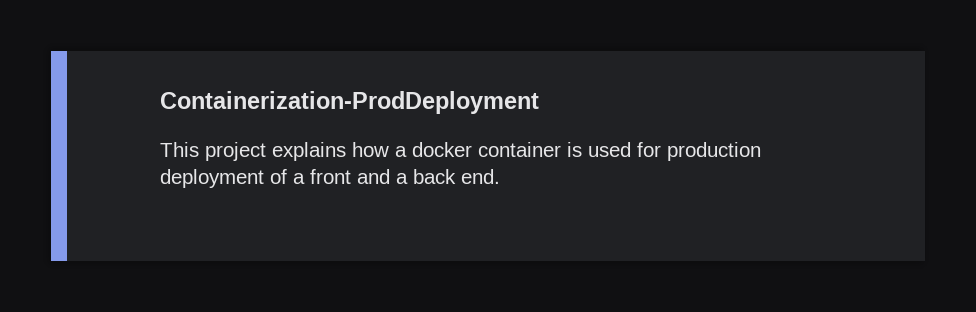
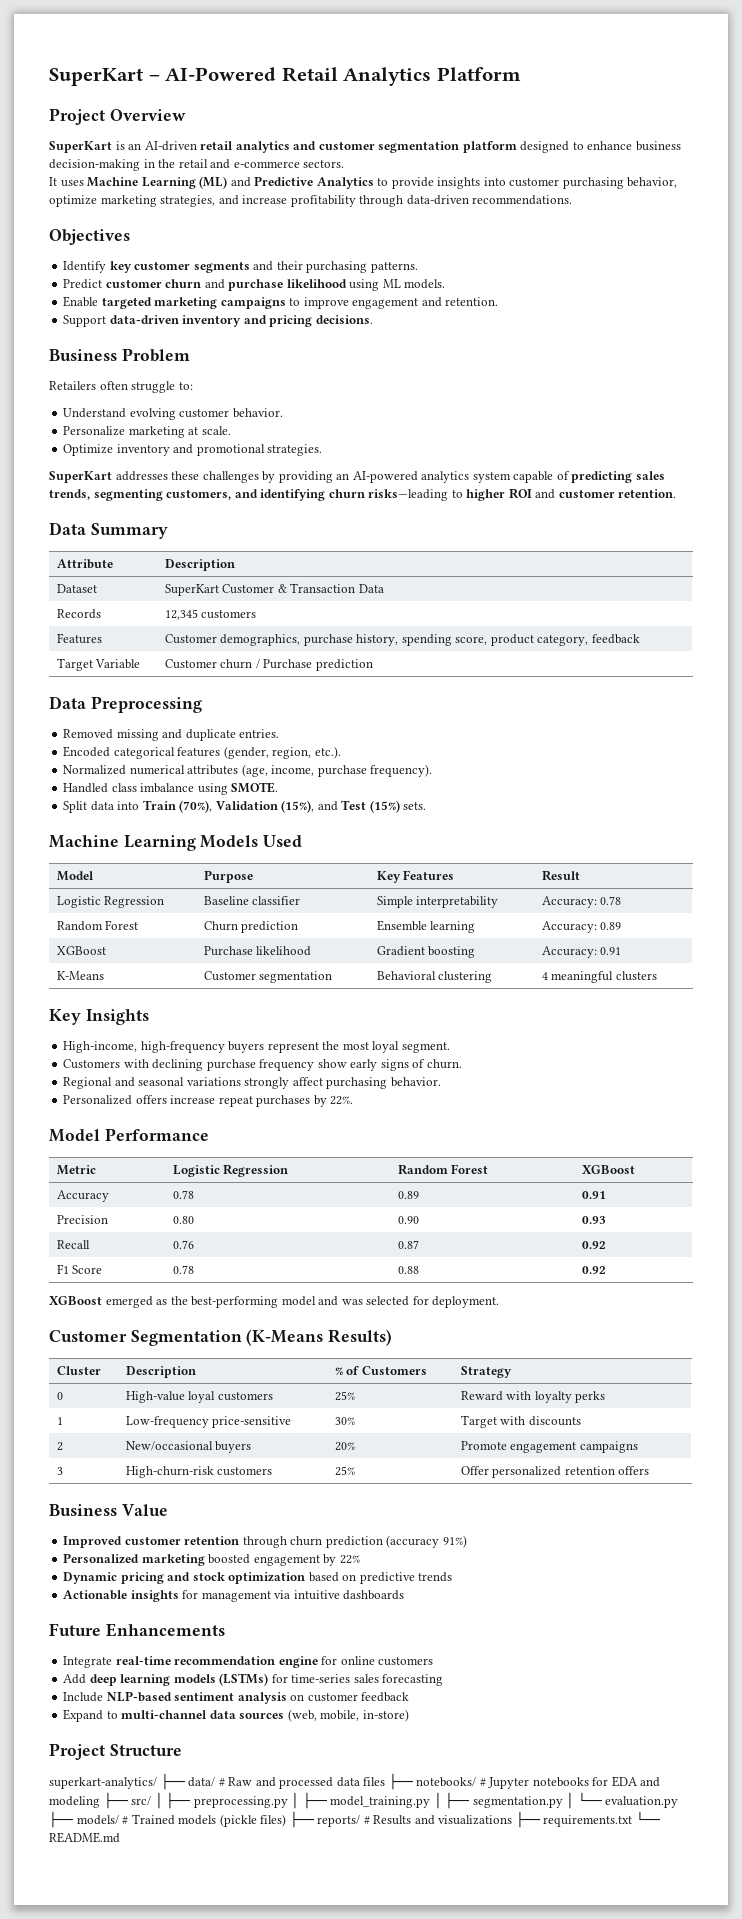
[160,91,539,114] [160,142,761,161] [160,169,500,188] Containerization-ProdDeployment // This project explains how a docker container is used for production deployment of a front and a back end. -> [49,67,521,86] [49,108,186,125] [49,141,681,153] [49,159,345,171] [49,176,678,189] [49,195,573,207] [49,229,130,245] [63,261,418,273] [63,279,446,291] [63,296,499,309] [63,315,373,327] [49,348,190,362] [49,381,193,393] [63,408,283,420] [63,426,231,438] [63,444,323,456] [49,471,665,483] [49,488,677,501] [49,522,168,539] [56,559,113,569] [164,559,235,571] [56,584,97,593] [164,583,384,596] [56,609,101,619] [164,609,257,620] [56,633,102,644] [164,634,640,646] [56,658,141,671] [164,659,373,671] [49,696,202,713] [63,729,280,741] [63,746,341,759] [63,764,433,777] [63,782,279,795] [63,800,427,813] [49,835,303,851] [56,871,94,881] [203,870,253,883] [376,870,455,883] [541,870,580,881] [56,896,165,908] [203,896,301,905] [376,896,499,908] [541,896,622,908] [56,920,139,931] [203,921,299,933] [376,920,476,933] [541,921,622,933] [56,946,106,955] [203,946,312,956] [376,946,476,958] [541,946,622,958] [56,971,104,980] [203,971,333,983] [376,971,493,983] [541,971,657,983] [49,1009,149,1025] [63,1041,450,1053] [63,1059,462,1071] [63,1077,441,1089] [63,1095,354,1107] [49,1128,209,1142] [56,1165,96,1175] [172,1164,289,1177] [397,1164,489,1175] [581,1165,635,1174] [56,1190,109,1202] [172,1190,194,1199] [397,1191,419,1199] [581,1191,606,1199] [56,1215,108,1224] [172,1216,194,1224] [397,1216,419,1224] [581,1216,606,1224] [56,1240,90,1249] [172,1240,194,1249] [397,1240,419,1249] [581,1241,606,1249] [56,1264,103,1274] [172,1265,194,1274] [397,1266,419,1274] [581,1266,606,1274] [49,1296,500,1308] [49,1329,393,1346] [56,1366,101,1375] [125,1366,196,1378] [334,1366,427,1375] [460,1366,512,1378] [56,1392,63,1400] [125,1391,273,1403] [334,1391,355,1401] [460,1391,606,1403] [56,1417,63,1425] [125,1416,292,1428] [334,1417,355,1425] [460,1415,581,1428] [56,1442,63,1451] [125,1441,252,1453] [334,1442,355,1451] [460,1441,638,1453] [56,1467,63,1475] [125,1466,273,1478] [334,1466,355,1476] [460,1466,650,1478] [49,1504,168,1516] [63,1535,467,1548] [63,1553,360,1566] [63,1572,453,1584] [63,1590,405,1602] [49,1623,225,1637] [63,1656,434,1668] [63,1673,444,1686] [63,1691,410,1704] [63,1709,409,1722] [49,1743,182,1760] [49,1773,661,1790] [49,1792,679,1809] [49,1811,660,1828] [49,1832,120,1843] SuperKart – AI-Powered Retail Analytics Platform // Project Overview // SuperKart is an AI-driven retail analytics and customer segmentation platform designed to enhance business decision-making in the retail and e-commerce sectors. // It uses Machine Learning (ML) and Predictive Analytics to provide insights into customer purchasing behavior, optimize marketing strategies, and increase profitability through data-driven recommendations. // Objectives // Identify key customer segments and their purchasing patterns. // Predict customer churn and purchase likelihood using ML models. // Enable targeted marketing campaigns to improve engagement and retention. // Support data-driven inventory and pricing decisions. // Business Problem // Retailers often struggle to: // Understand evolving customer behavior. // Personalize marketing at scale. // Optimize inventory and promotional strategies. // SuperKart addresses these challenges by providing an AI-powered analytics system capable of predicting sales trends, segmenting customers, and identifying churn risks—leading to higher ROI and customer retention. // Data Summary // Attribute | Description // Dataset | SuperKart Customer & Transaction Data // Records | 12,345 customers // Features | Customer demographics, purchase history, spending score, product category, feedback // Target Variable | Customer churn / Purchase prediction // Data Preprocessing // Removed missing and duplicate entries. // Encoded categorical features (gender, region, etc.). // Normalized numerical attributes (age, income, purchase frequency). // Handled class imbalance using SMOTE. // Split data into Train (70%), Validation (15%), and Test (15%) sets. // Machine Learning Models Used // Model | Purpose | Key Features | Result // Logistic Regression | Baseline classifier | Simple interpretability | Accuracy: 0.78 // Random Forest | Churn prediction | Ensemble learning | Accuracy: 0.89 // XGBoost | Purchase likelihood | Gradient boosting | Accuracy: 0.91 // K-Means | Customer segmentation | Behavioral clustering | 4 meaningful clusters // Key Insights // High-income, high-frequency buyers represent the most loyal segment. // Customers with declining purchase frequency show early signs of churn. // Regional and seasonal variations strongly affect purchasing behavior. // Personalized offers increase repeat purchases by 22%. // Model Performance // Metric | Logistic Regression | Random Forest | XGBoost // Accuracy | 0.78 | 0.89 | 0.91 // Precision | 0.80 | 0.90 | 0.93 // Recall | 0.76 | 0.87 | 0.92 // F1 Score | 0.78 | 0.88 | 0.92 // XGBoost emerged as the best-performing model and was selected for deployment. // Customer Segmentation (K-Means Results) // Cluster | Description | % of Customers | Strategy // 0 | High-value loyal customers | 25% | Reward with loyalty perks // 1 | Low-frequency price-sensitive | 30% | Target with discounts // 2 | New/occasional buyers | 20% | Promote engagement campaigns // 3 | High-churn-risk customers | 25% | Offer personalized retention offers // Business Value // Improved customer retention through churn prediction (accuracy 91%) // Personalized marketing boosted engagement by 22% // Dynamic pricing and stock optimization based on predictive trends // Actionable insights for management via intuitive dashboards // Future Enhancements // Integrate real-time recommendation engine for online customers // Add deep learning models (LSTMs) for time-series sales forecasting // Include NLP-based sentiment analysis on customer feedback // Expand to multi-channel data sources (web, mobile, in-store) // Project Structure // superkart-analytics/ ├── data/ # Raw and processed data files ├── notebooks/ # Jupyter notebooks for EDA and modeling ├── src/ │ ├── preprocessing.py │ ├── model_training.py │ ├── segmentation.py │ └── evaluation.py ├── models/ # Trained models (pickle files) ├── reports/ # Results and visualizations ├── requirements.txt └── README.md

